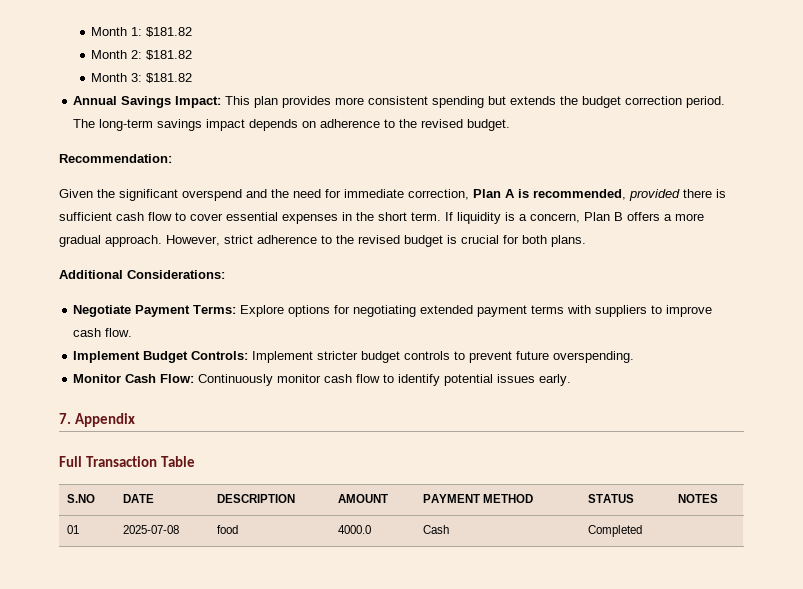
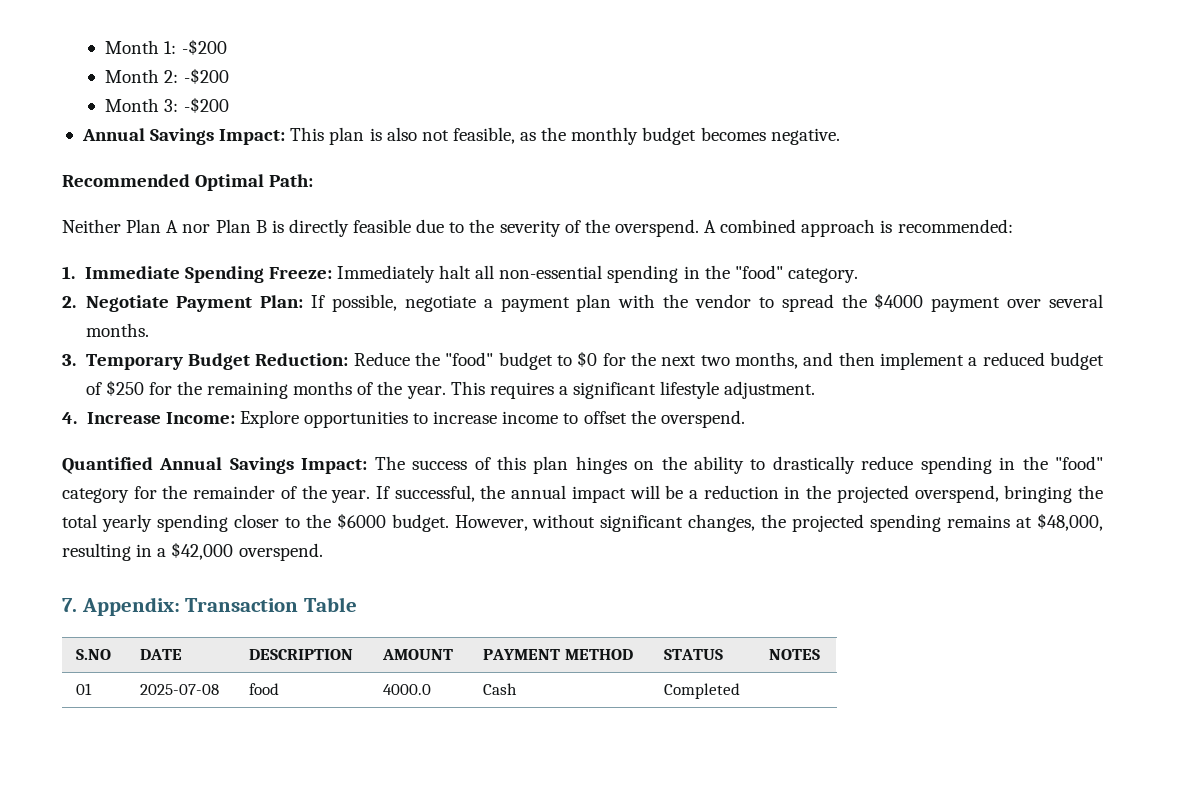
[146,27,193,37] $181.82 -> [181,39,227,55] -$200
[146,50,193,60] $181.82 -> [183,68,229,84] -$200
[146,73,193,83] $181.82 -> [183,97,229,113] -$200
[282,96,726,108] [73,119,511,131] [59,154,172,163] [59,189,726,201] [59,212,704,224] [59,235,586,247] [59,270,225,279] [73,305,713,317] [73,328,133,337] [73,351,635,363] [73,374,572,386] provides more consistent spending but extends the budget correction period. The long-term savings impact depends on adherence to the revised budget. // Recommendation: // Given the significant overspend and the need for immediate correction, Plan A is recommended, provided there is sufficient cash flow to cover essential expenses in the short term. If liquidity is a concern, Plan B offers a more gradual approach. However, strict adherence to the revised budget is crucial for both plans. // Additional Considerations: // Negotiate Payment Terms: Explore options for negotiating extended payment terms with suppliers to improve cash flow. // Implement Budget Controls: Implement stricter budget controls to prevent future overspending. // Monitor Cash Flow: Continuously monitor cash flow to identify potential issues early. -> [369,127,840,145] [62,174,314,191] [62,219,1013,237] [62,265,858,283] [62,293,1103,312] [85,323,149,337] [62,351,1105,370] [85,380,816,399] [62,410,745,428] [62,456,1104,474] [62,485,1103,503] [62,513,1104,532] [62,542,323,561] is also not feasible, as the monthly budget becomes negative. // Recommended Optimal Path: // Neither Plan A nor Plan B is directly feasible due to the severity of the overspend. A combined approach is recommended: // 1. Immediate Spending Freeze: Immediately halt all non-essential spending in the "food" category. // 2. Negotiate Payment Plan: If possible, negotiate a payment plan with the vendor to spread the $4000 payment over several months. // 3. Temporary Budget Reduction: Reduce the "food" budget to $0 for the next two months, and then implement a reduced budget of $250 for the remaining months of the year. This requires a significant lifestyle adjustment. // 4. Increase Income: Explore opportunities to increase income to offset the overspend. // Quantified Annual Savings Impact: The success of this plan hinges on the ability to drastically reduce spending in the "food" category for the remainder of the year. If successful, the annual impact will be a reduction in the projected overspend, bringing the total yearly spending closer to the $6000 budget. However, without significant changes, the projected spending remains at $48,000, resulting in a $42,000 overspend.
[75,413,136,427] [59,456,82,467] Appendix // Full -> [81,597,180,616] Appendix:

